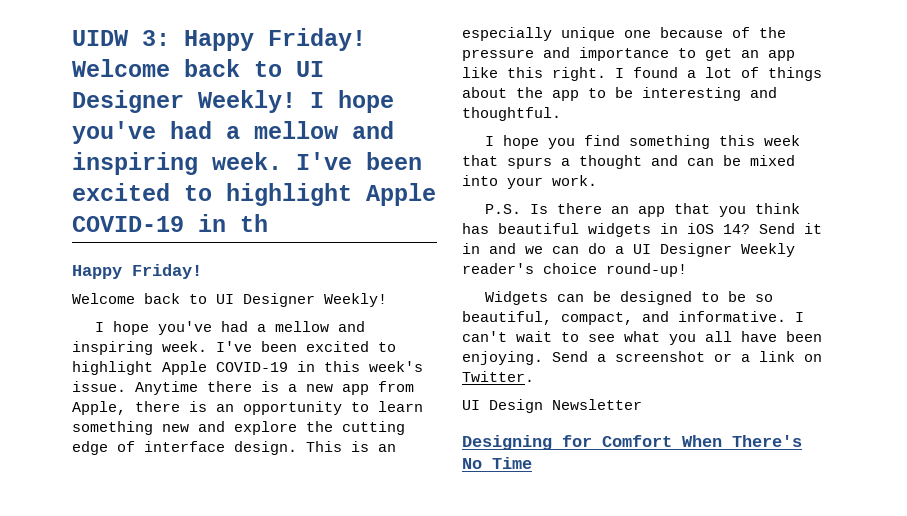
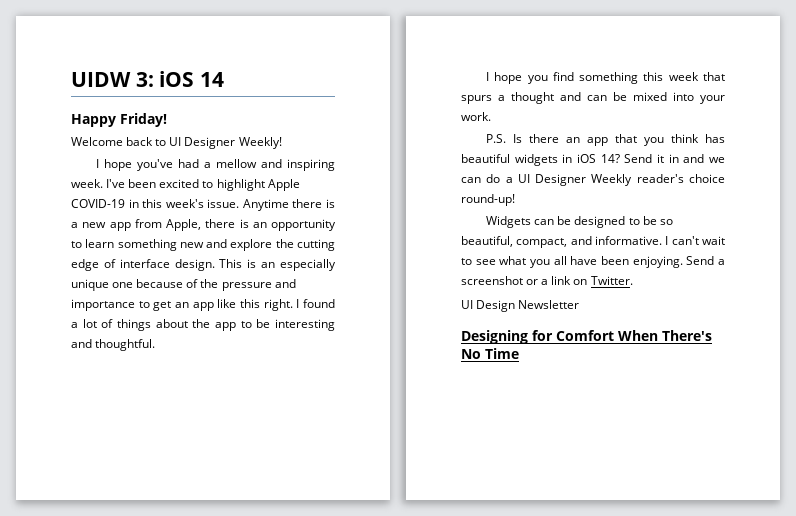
[184,28,366,51] [72,59,324,77] [72,90,394,113] [72,121,394,144] [72,152,422,175] [72,183,436,206] [72,214,268,232] Happy Friday! Welcome back to UI Designer Weekly! I hope you've had a mellow and inspiring week. I've been excited to highlight Apple COVID-19 in th -> [159,71,225,87] iOS 14

